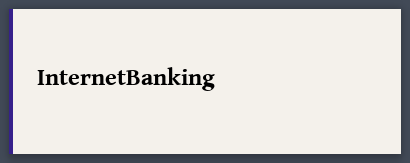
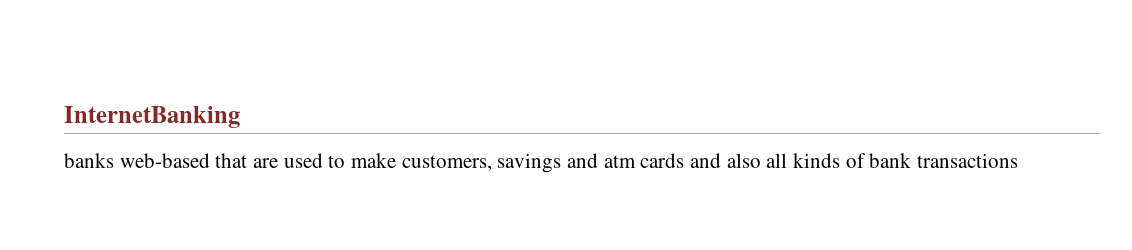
(215, 79) none -> [64,153,1019,173] // banks web-based that are used to make customers, savings and atm cards and also all kinds of bank transactions

